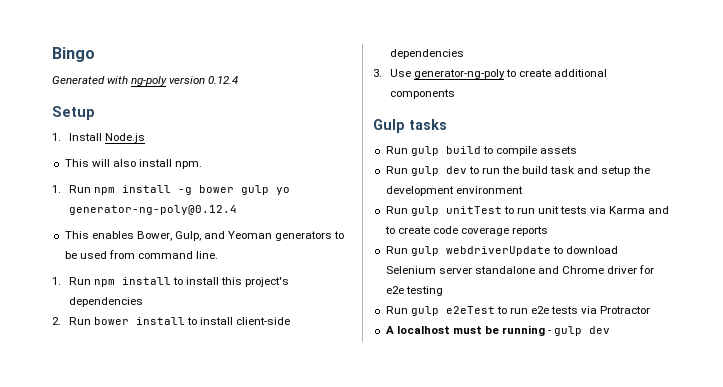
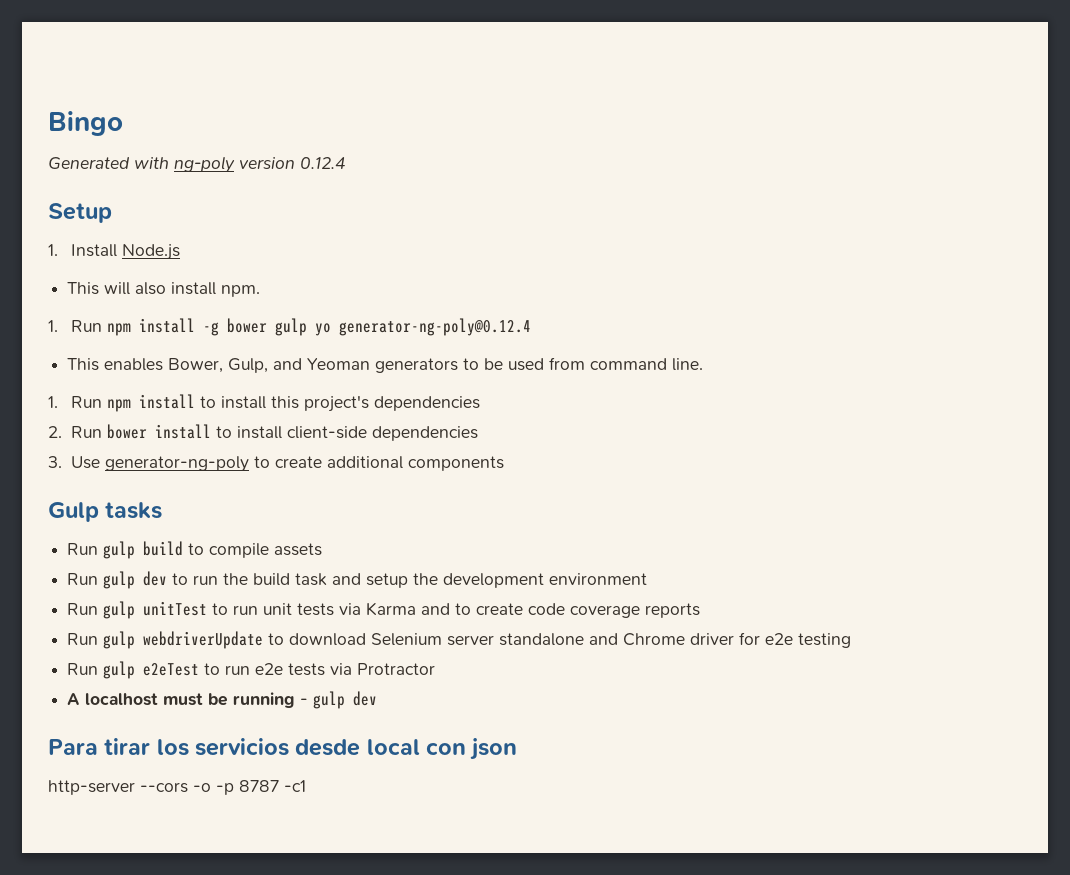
(611, 330) none -> [48,738,518,760] [48,780,306,795] // Para tirar los servicios desde local con json // http-server --cors -o -p 8787 -c1

